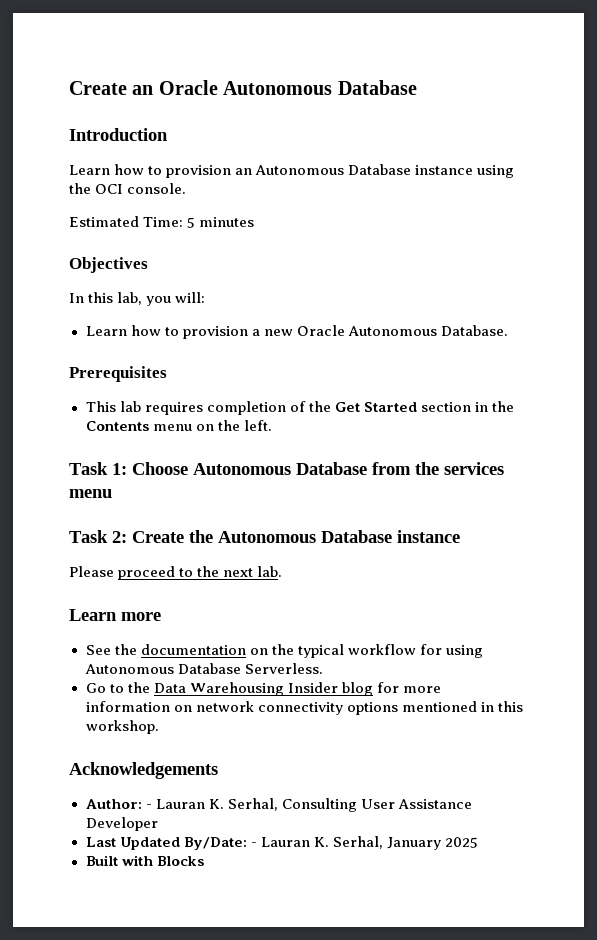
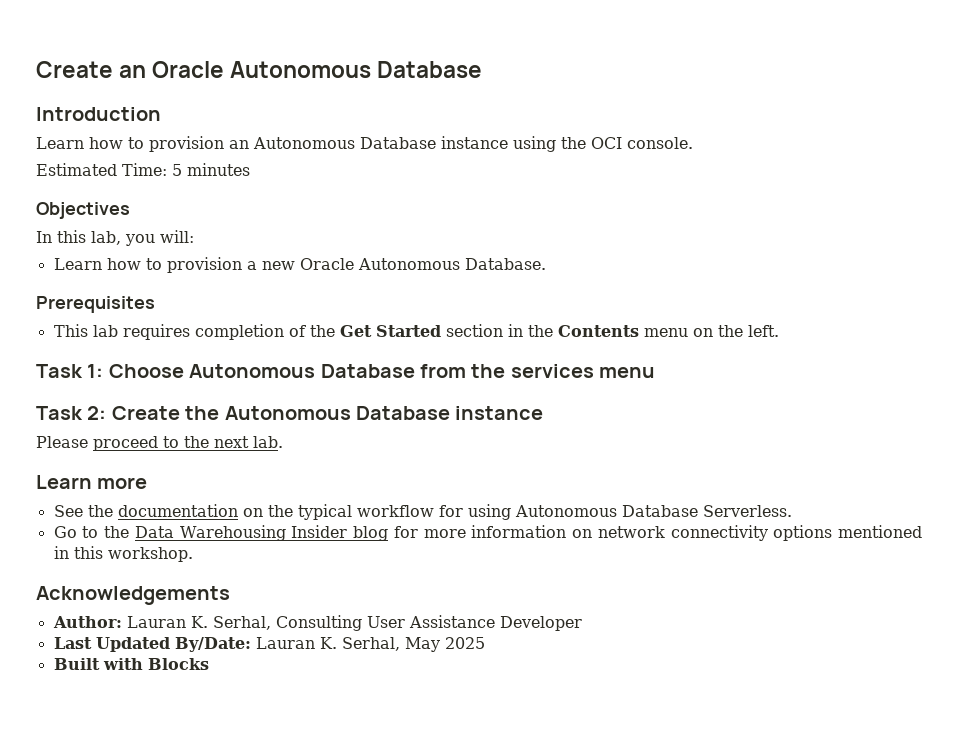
[145,804,152,809] - -> (122, 622) none
[250,836,441,850] - Lauran K. Serhal, January -> [255,637,440,652] Lauran K. Serhal, May

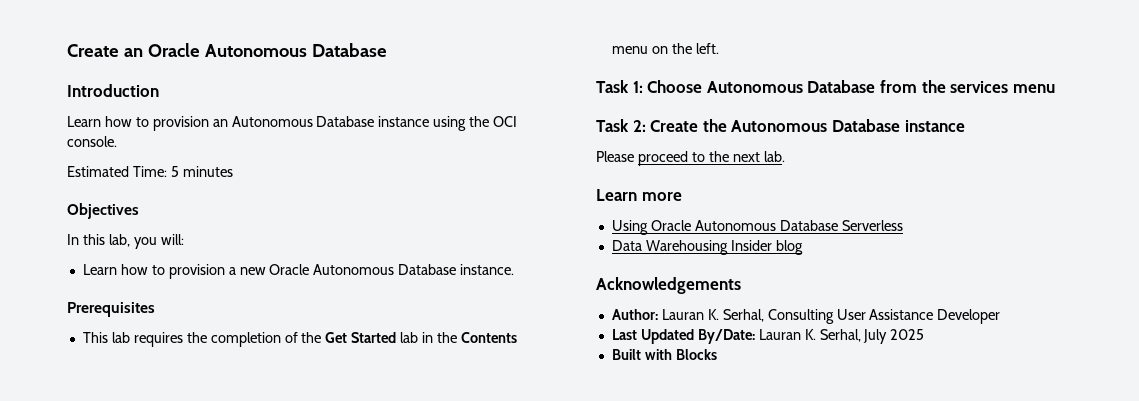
[464,258,546,270] Database. -> [398,264,515,275] Database instance.
(190, 332) none -> [186,332,207,343] the
[445,324,503,337] section -> [400,332,419,343] lab
[53,504,792,520] [53,525,922,541] [53,546,193,562] See the documentation on the typical workflow for using Autonomous Database Serverless. // Go to the Data Warehousing Insider blog for more information on network connectivity options mentioned in this workshop. -> [611,220,903,235] [611,240,803,255] Using Oracle Autonomous Database Serverless // Data Warehousing Insider blog
[404,637,440,652] May -> [863,329,888,344] July

